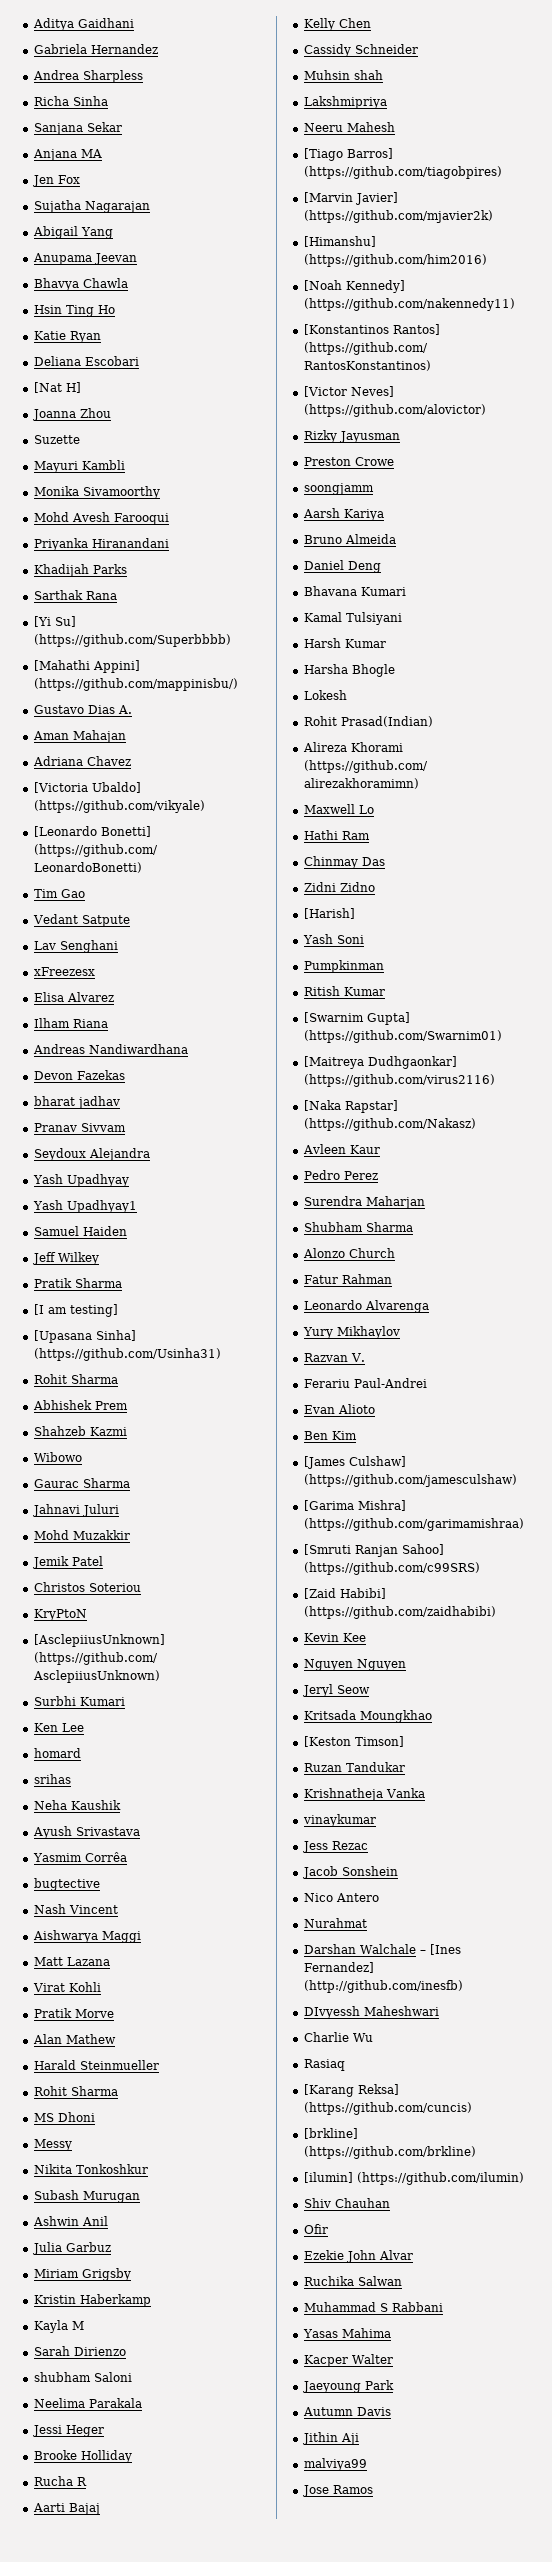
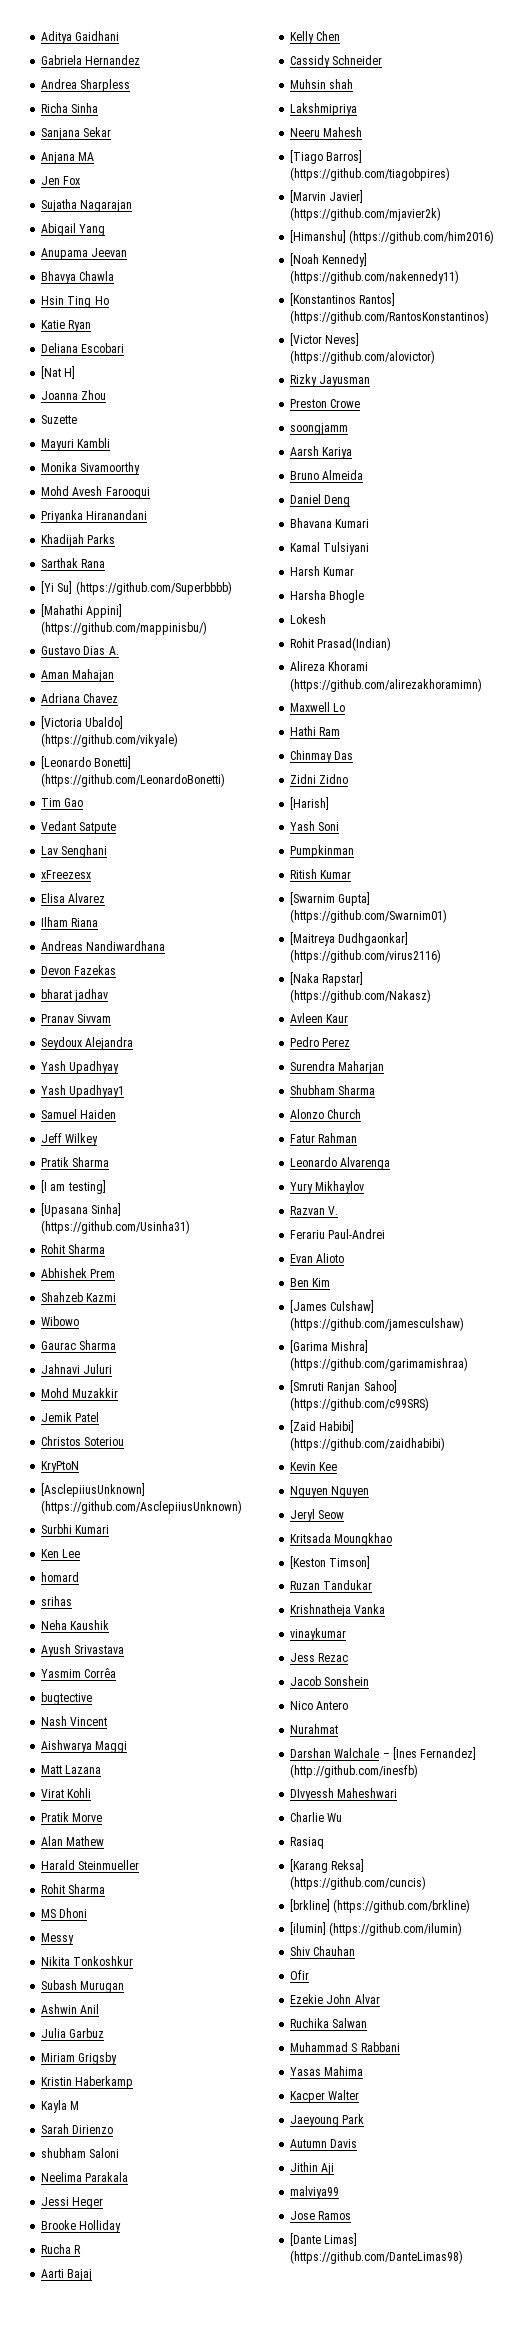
(373, 2489) none -> [290,2233,358,2246] [290,2250,464,2264] // [Dante Limas] (https://github.com/DanteLimas98)

